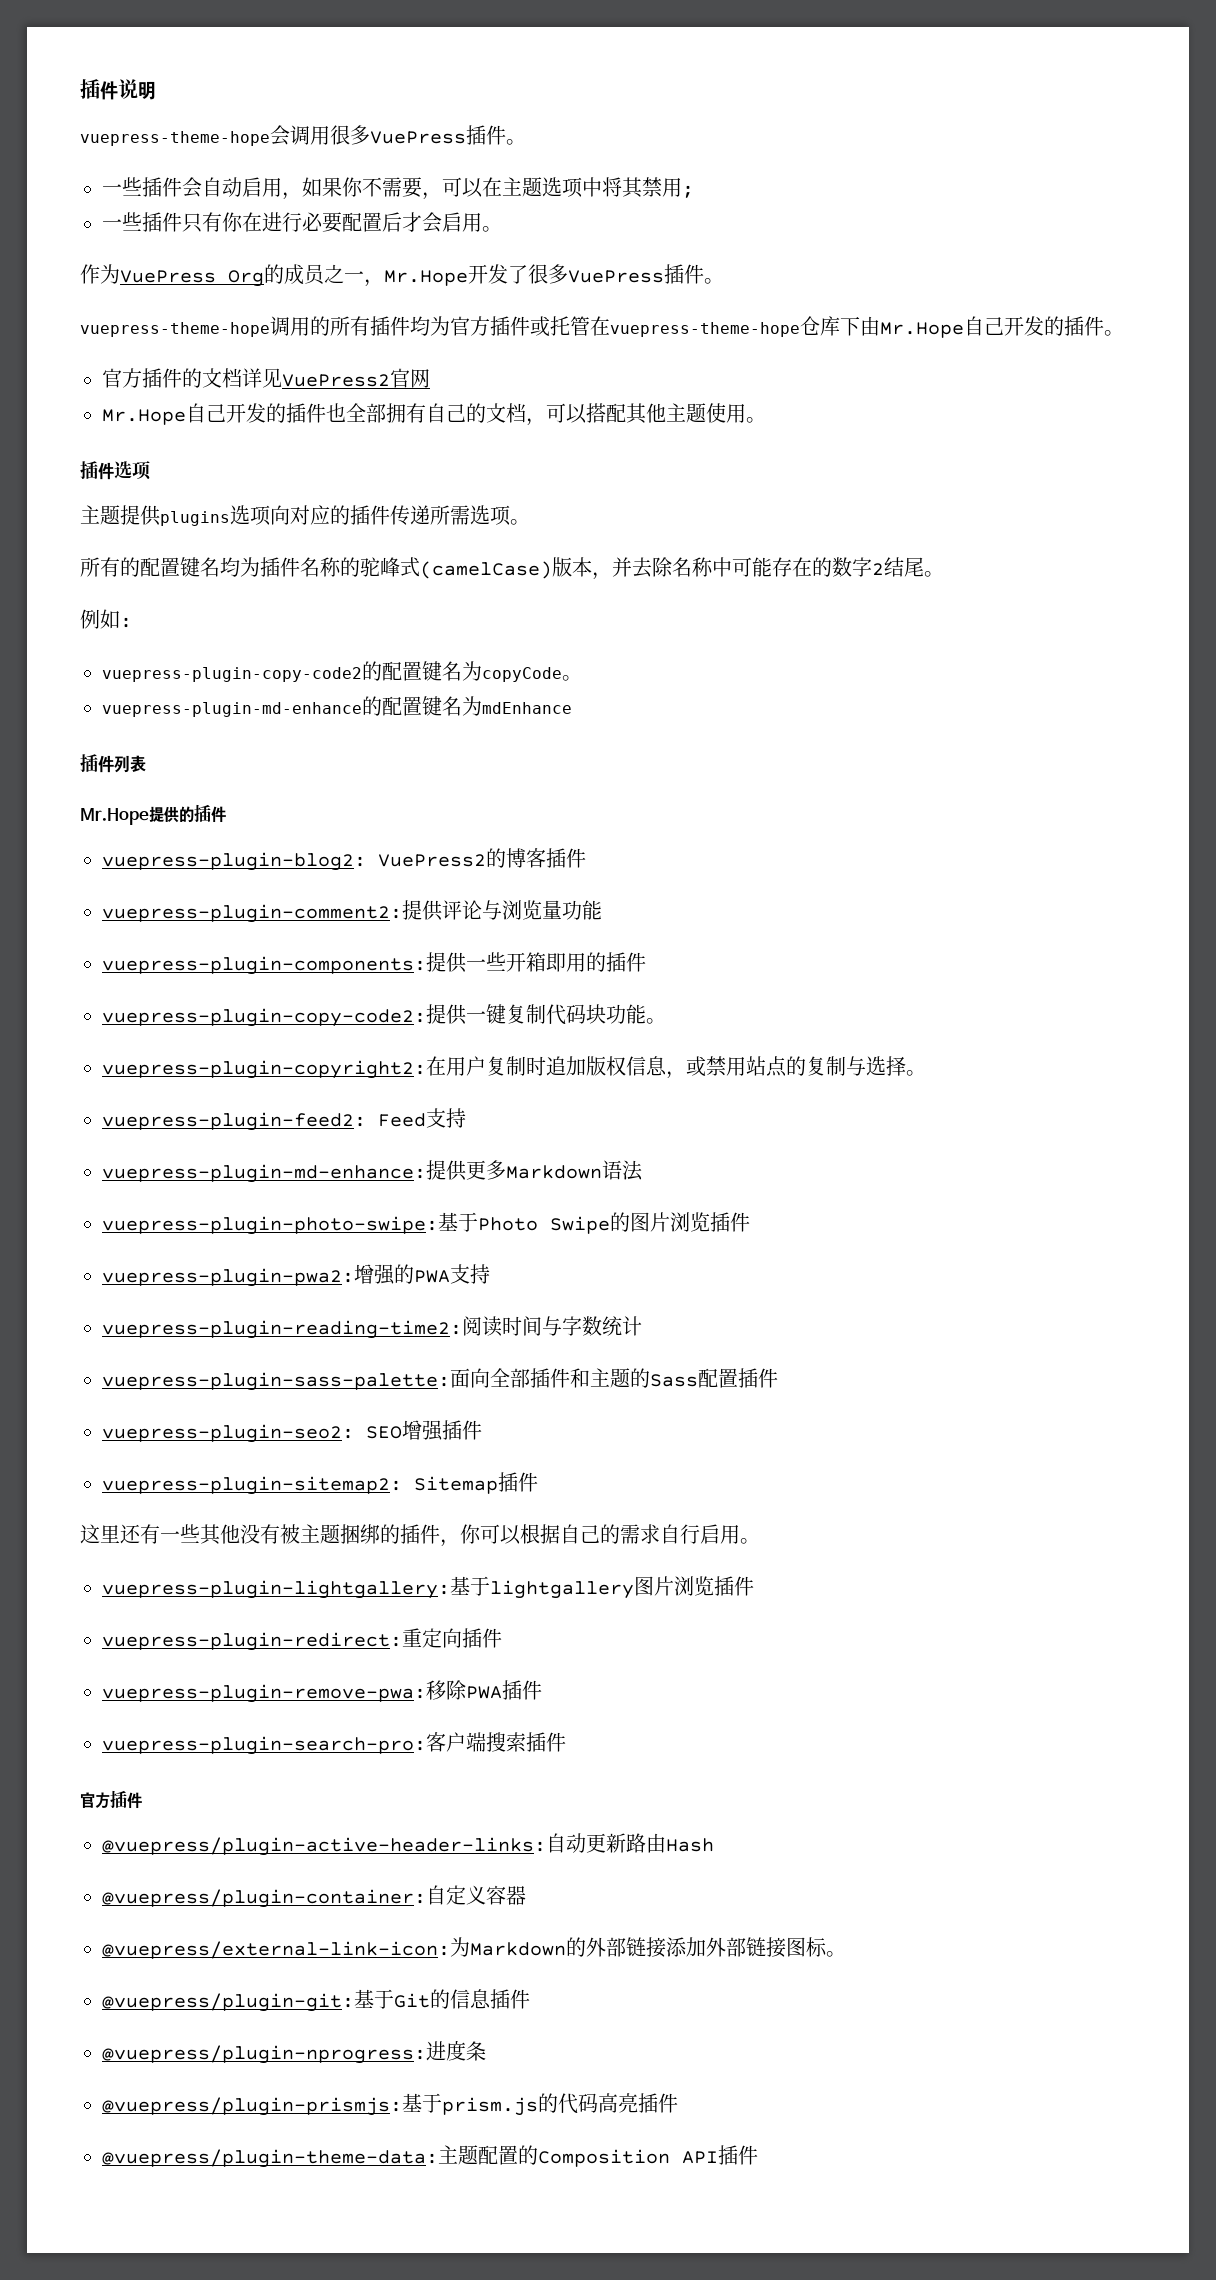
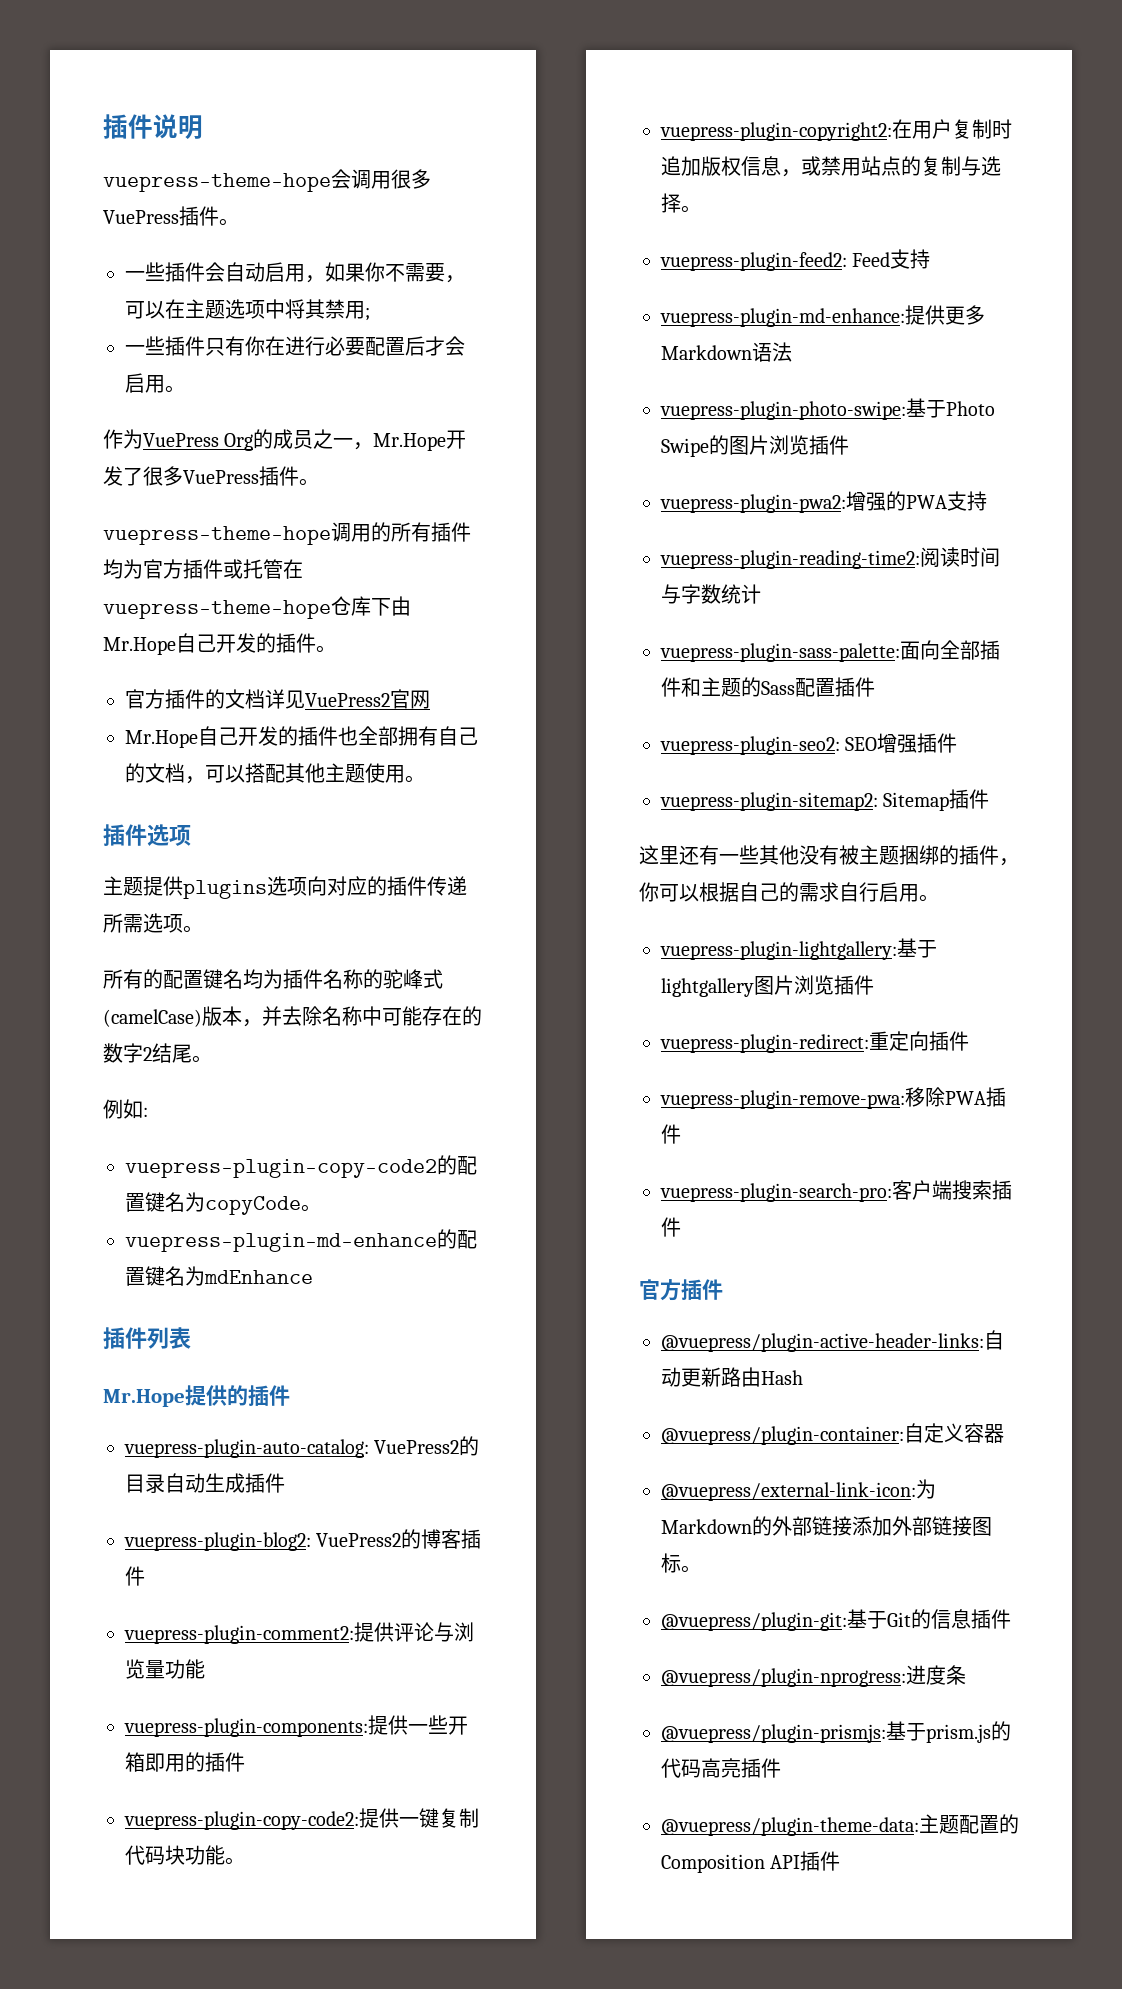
(226, 814) none -> [124,1436,480,1458] [125,1473,285,1493] // vuepress-plugin-auto-catalog: VuePress2的目录自动生成插件

